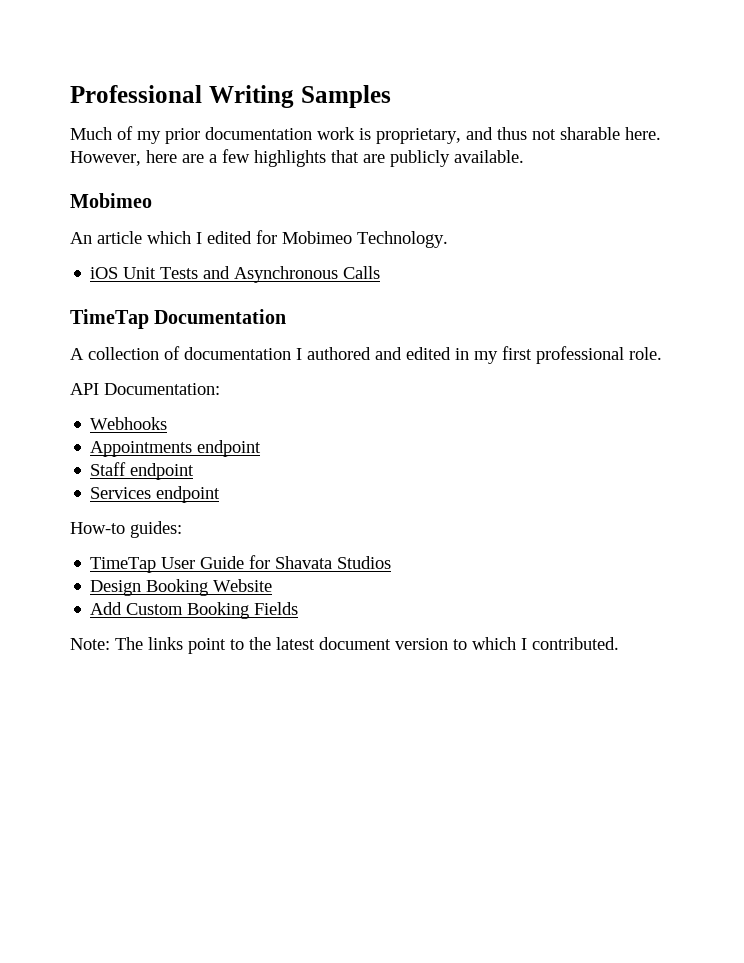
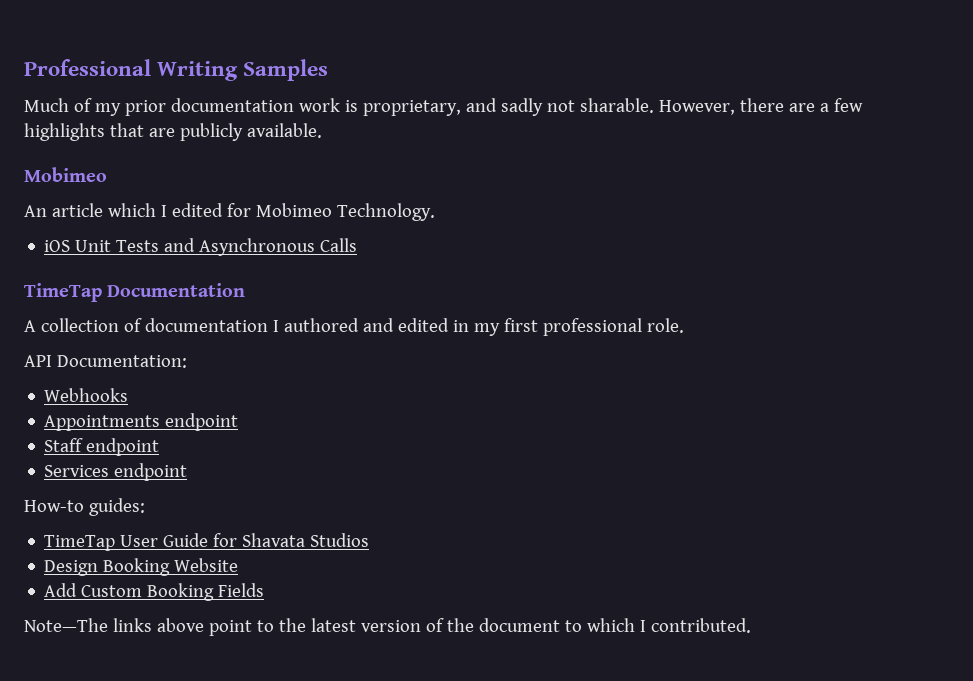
[497,127,661,140] [70,150,177,166] thus not sharable here. However, here -> [500,98,784,116] sadly not sharable. However, there
[70,637,183,650] Note: The links -> [24,618,204,632] Note—The links above
[319,637,448,650] document version -> [360,618,560,632] version of the document

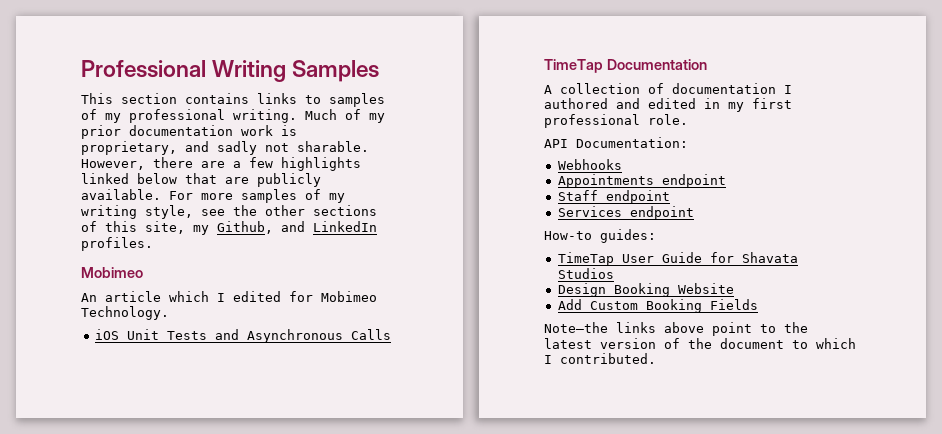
(329, 70) none -> [81,93,385,107] [81,109,297,123] This section contains links to samples of my professional writing.
(105, 132) none -> [81,173,177,184] linked below
(322, 130) none -> [169,189,345,203] [81,205,377,219] [81,221,377,235] [81,237,153,251] For more samples of my writing style, see the other sections of this site, my Github, and LinkedIn profiles.
[24,618,108,632] Note—The -> [544,322,608,333] Note—the

